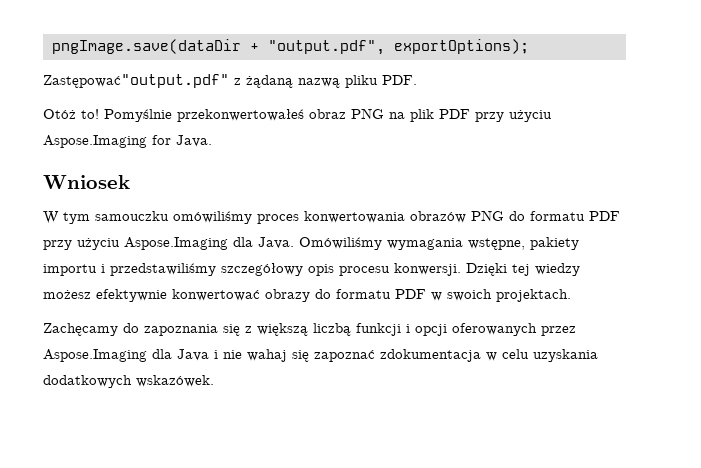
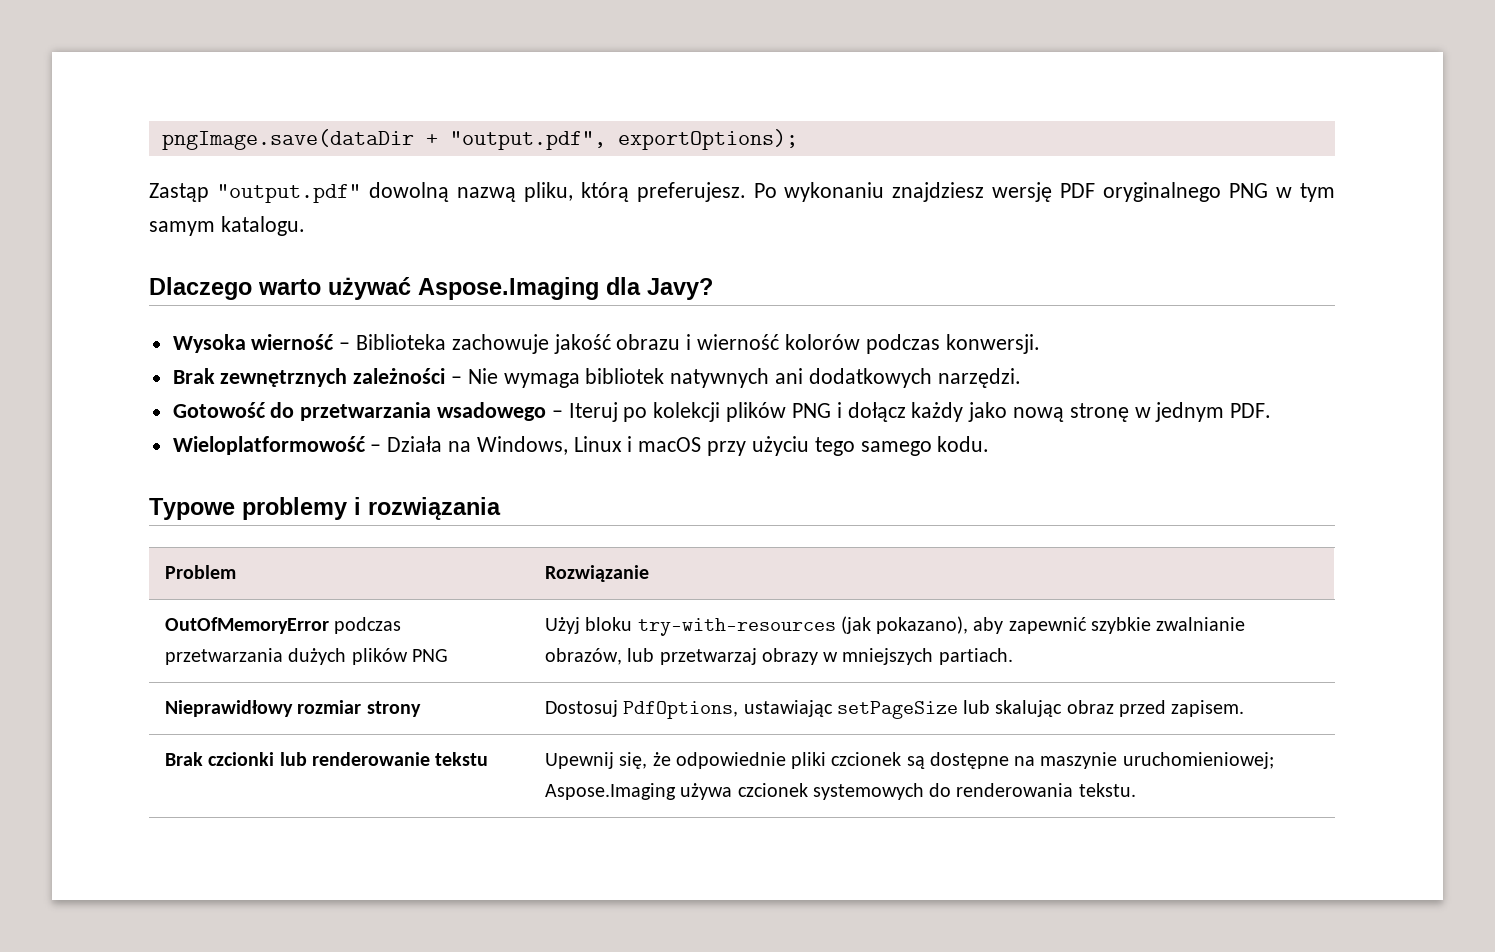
[43,74,417,88] [43,108,552,122] [43,135,212,148] [43,175,130,189] [43,210,620,224] [43,237,579,250] [43,263,580,276] [43,289,571,302] [43,323,576,336] [43,349,598,362] [43,375,214,388] Zastępować"output.pdf" z żądaną nazwą pliku PDF. // Otóż to! Pomyślnie przekonwertowałeś obraz PNG na plik PDF przy użyciu Aspose.Imaging for Java. // Wniosek // W tym samouczku omówiliśmy proces konwertowania obrazów PNG do formatu PDF przy użyciu Aspose.Imaging dla Java. Omówiliśmy wymagania wstępne, pakiety importu i przedstawiliśmy szczegółowy opis procesu konwersji. Dzięki tej wiedzy możesz efektywnie konwertować obrazy do formatu PDF w swoich projektach. // Zachęcamy do zapoznania się z większą liczbą funkcji i opcji oferowanych przez Aspose.Imaging dla Java i nie wahaj się zapoznać zdokumentacja w celu uzyskania dodatkowych wskazówek. -> [149,182,1335,203] [149,216,305,236] [149,277,713,300] [172,334,1040,354] [172,368,1021,388] [172,402,1272,422] [172,436,990,456] [149,497,501,520] [165,565,237,579] [545,565,650,582] [165,617,402,634] [165,648,448,665] [545,616,1246,636] [545,648,1013,665] [165,700,421,717] [545,700,1245,719] [165,752,489,766] [545,752,1274,769] [545,783,1136,800] Zastąp "output.pdf" dowolną nazwą pliku, którą preferujesz. Po wykonaniu znajdziesz wersję PDF oryginalnego PNG w tym samym katalogu. // Dlaczego warto używać Aspose.Imaging dla Javy? // Wysoka wierność – Biblioteka zachowuje jakość obrazu i wierność kolorów podczas konwersji. // Brak zewnętrznych zależności – Nie wymaga bibliotek natywnych ani dodatkowych narzędzi. // Gotowość do przetwarzania wsadowego – Iteruj po kolekcji plików PNG i dołącz każdy jako nową stronę w jednym PDF. // Wieloplatformowość – Działa na Windows, Linux i macOS przy użyciu tego samego kodu. // Typowe problemy i rozwiązania // Problem | Rozwiązanie // OutOfMemoryError podczas przetwarzania dużych plików PNG | Użyj bloku try‑with‑resources (jak pokazano), aby zapewnić szybkie zwalnianie obrazów, lub przetwarzaj obrazy w mniejszych partiach. // Nieprawidłowy rozmiar strony | Dostosuj PdfOptions, ustawiając setPageSize lub skalując obraz przed zapisem. // Brak czcionki lub renderowanie tekstu | Upewnij się, że odpowiednie pliki czcionek są dostępne na maszynie uruchomieniowej; Aspose.Imaging używa czcionek systemowych do renderowania tekstu.

